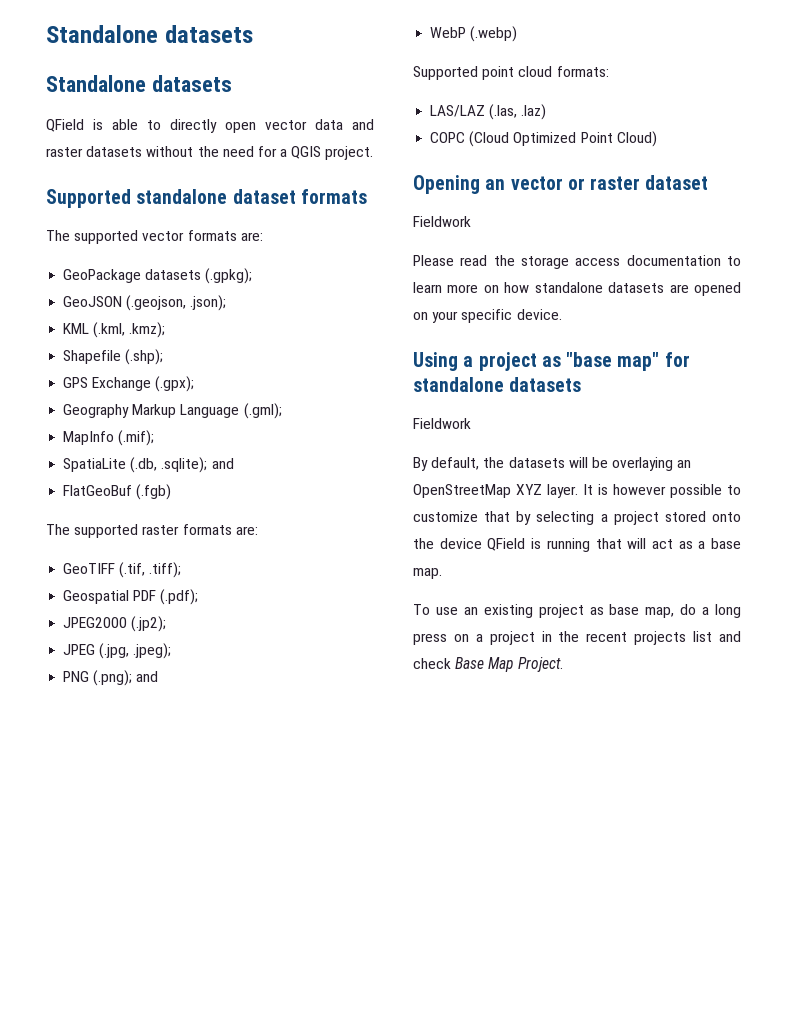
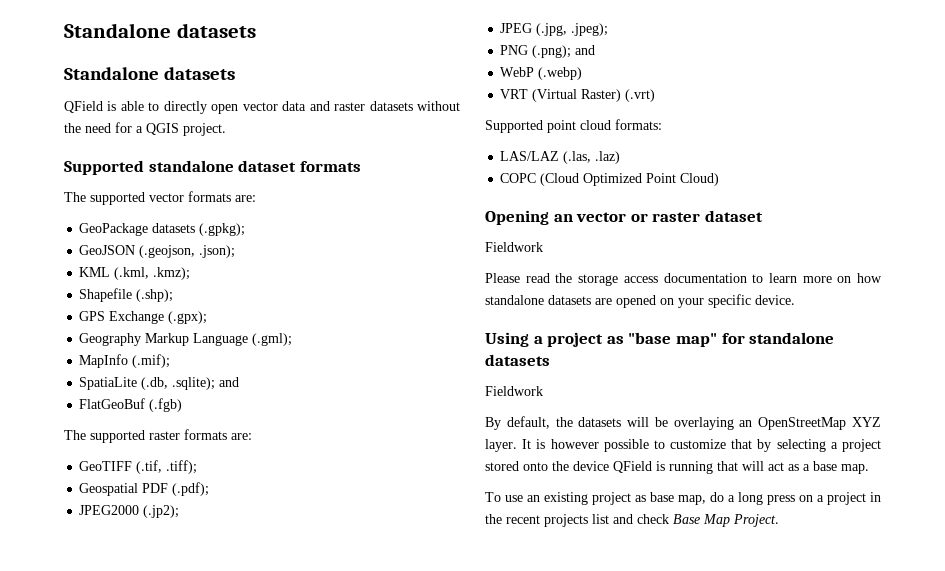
(518, 34) none -> [500,89,656,102] // VRT (Virtual Raster) (.vrt)

